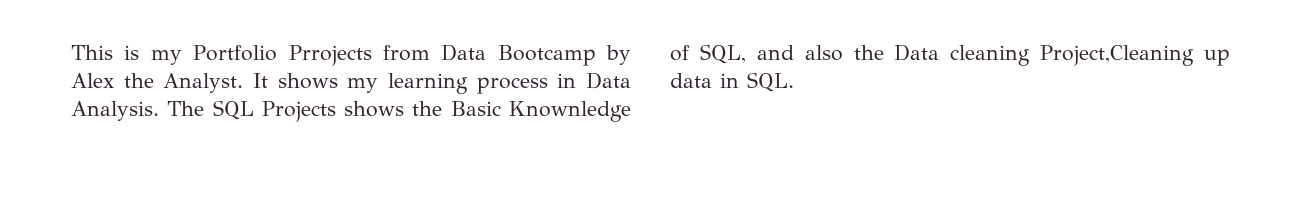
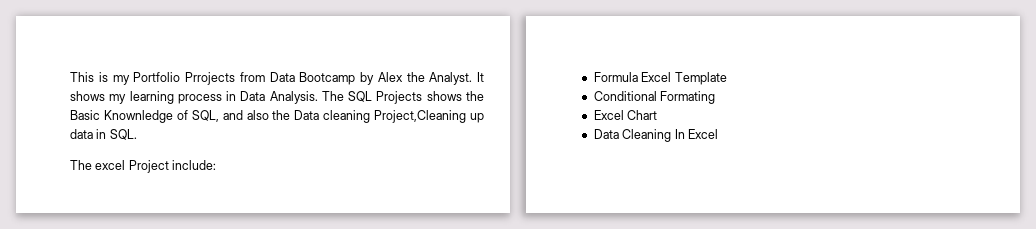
(794, 82) none -> [70,160,217,173] [593,72,727,85] [593,91,716,104] [593,110,658,120] [593,129,718,142] // The excel Project include: // Formula Excel Template // Conditional Formating // Excel Chart // Data Cleaning In Excel

